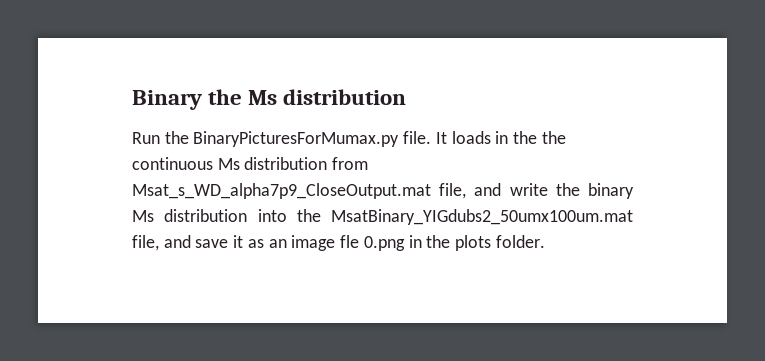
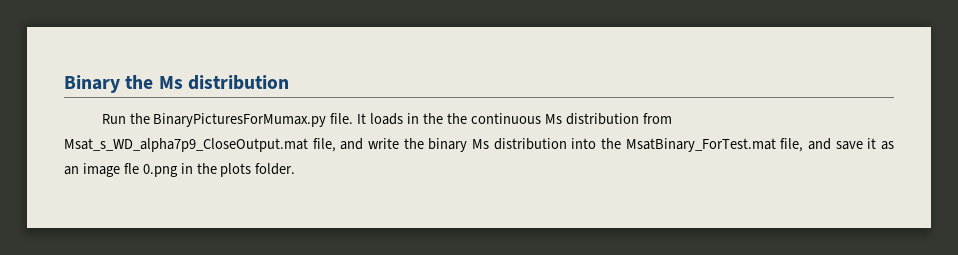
[331,209,633,225] MsatBinary_YIGdubs2_50umx100um.mat -> [625,138,776,152] MsatBinary_ForTest.mat

